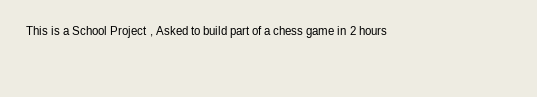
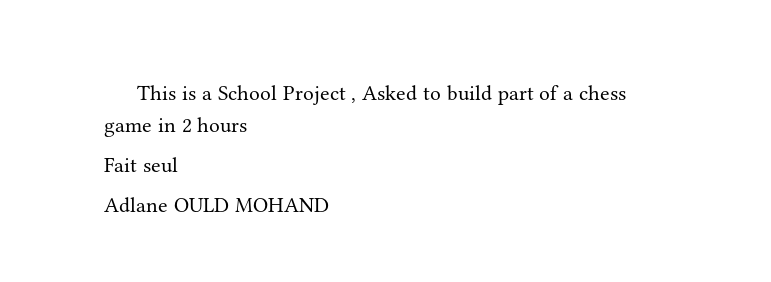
(387, 30) none -> [104,157,178,173] [104,197,329,213] // Fait seul // Adlane OULD MOHAND

